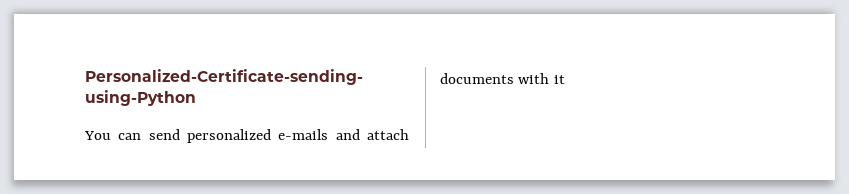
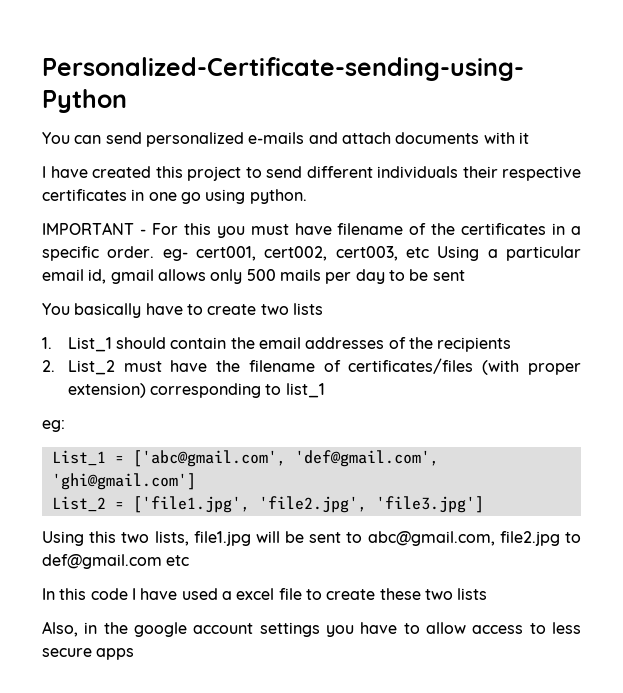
(565, 79) none -> [42,166,581,181] [42,189,307,204] [42,222,581,238] [42,246,581,261] [42,269,465,284] [42,303,323,318] [42,337,512,352] [42,358,581,375] [67,383,325,398] [42,420,65,432] [51,450,439,467] [51,473,196,490] [51,496,484,513] [42,531,581,546] [42,554,190,569] [42,588,488,600] [42,621,581,637] [42,648,135,660] // I have created this project to send different individuals their respective certificates in one go using python. // IMPORTANT - For this you must have filename of the certificates in a specific order. eg- cert001, cert002, cert003, etc Using a particular email id, gmail allows only 500 mails per day to be sent // You basically have to create two lists // 1. List_1 should contain the email addresses of the recipients // 2. List_2 must have the filename of certificates/files (with proper extension) corresponding to list_1 // eg: // List_1 = ['abc@gmail.com', 'def@gmail.com', 'ghi@gmail.com'] // List_2 = ['file1.jpg', 'file2.jpg', 'file3.jpg'] // Using this two lists, file1.jpg will be sent to abc@gmail.com, file2.jpg to def@gmail.com etc // In this code I have used a excel file to create these two lists // Also, in the google account settings you have to allow access to less secure apps

